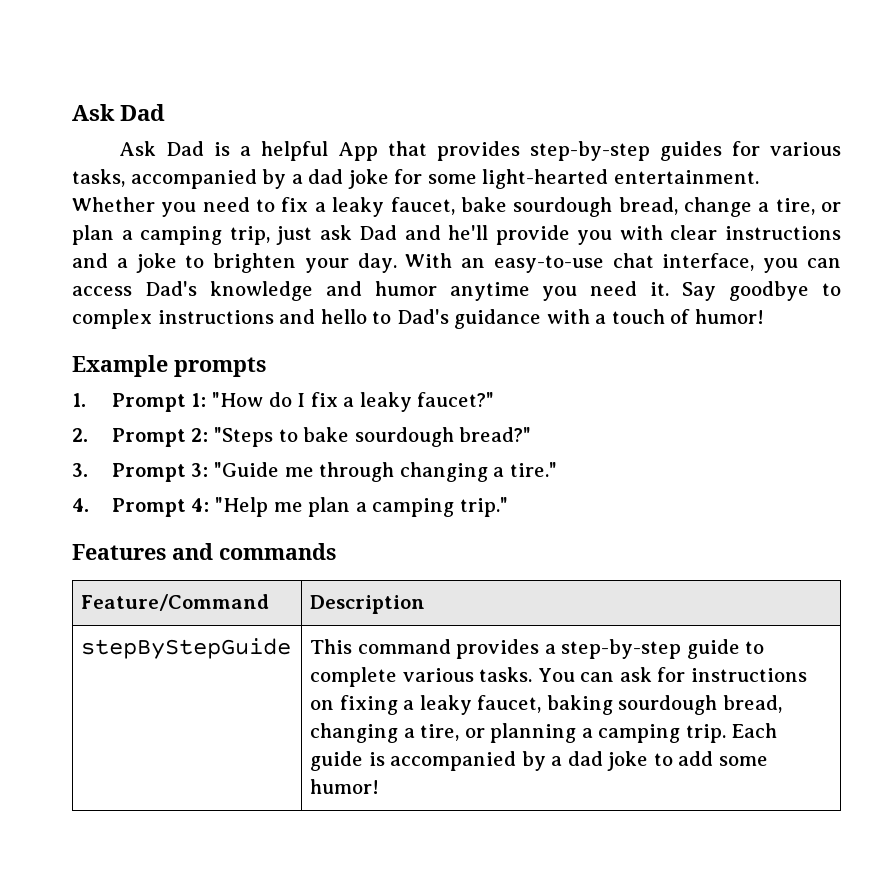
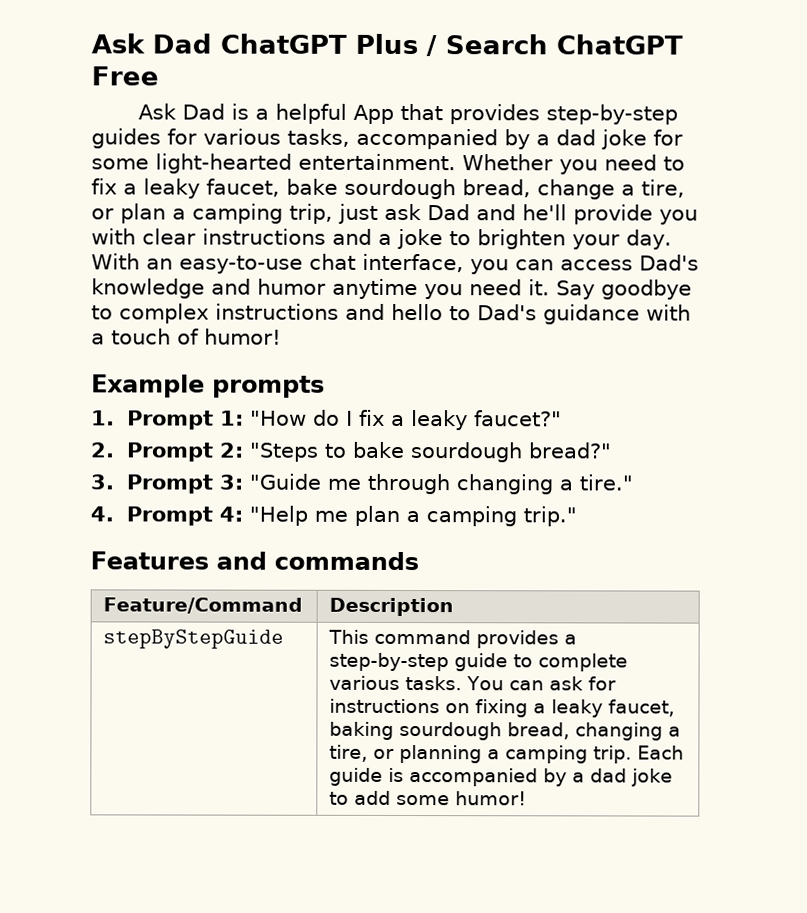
[72,104,166,121] Ask Dad -> [91,33,683,57] [91,66,159,86] Ask Dad ChatGPT Plus / Search ChatGPT Free

